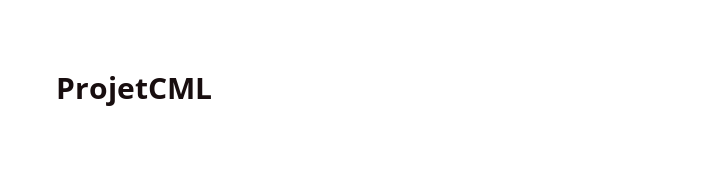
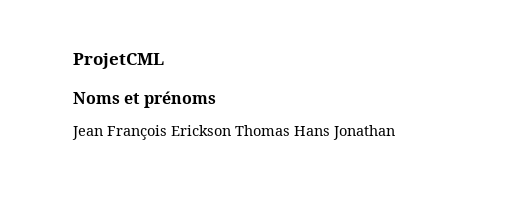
(212, 91) none -> [73,91,216,108] [72,125,395,140] // Noms et prénoms // Jean François Erickson Thomas Hans Jonathan

